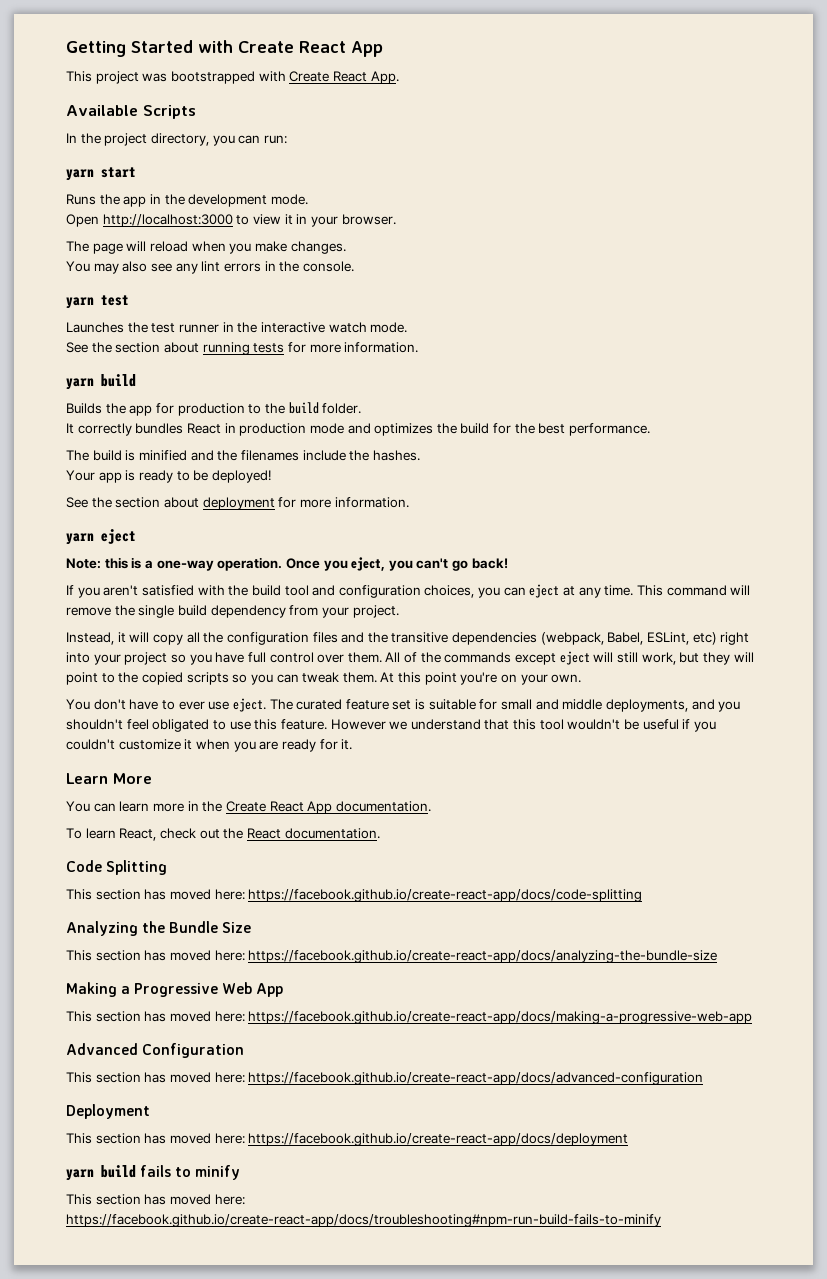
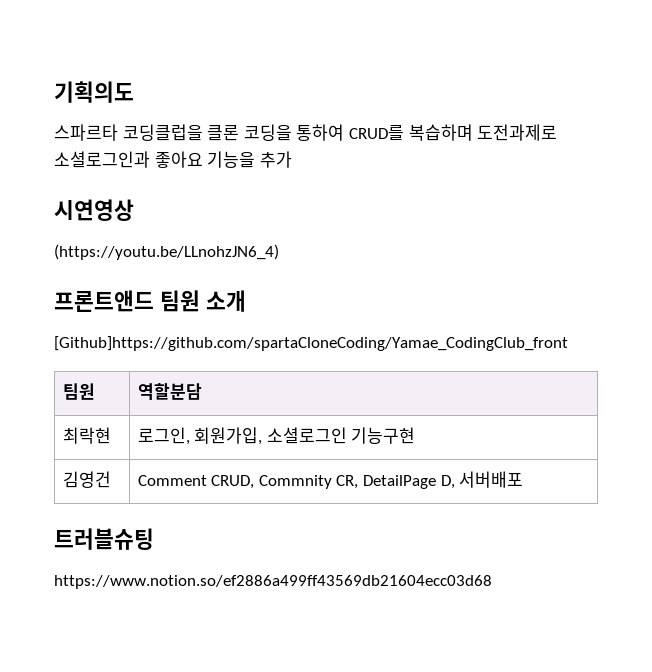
[66,40,383,57] [66,71,399,84] [66,105,196,119] [66,133,287,146] [66,167,136,181] [66,194,308,207] [66,214,396,227] [66,241,346,254] [66,261,354,274] [66,295,129,309] [66,322,408,333] [66,342,419,355] [66,374,136,390] [66,402,362,416] [66,423,651,436] [66,450,420,461] [66,470,271,483] [66,497,409,510] [66,529,136,545] [66,557,508,571] [66,584,751,598] [66,605,399,618] [66,632,750,645] [66,651,754,665] [66,672,582,685] [66,698,741,712] [66,719,716,732] [66,739,353,752] [66,773,152,784] [66,801,431,814] [66,828,380,841] [66,860,168,875] [66,889,643,902] [66,921,252,936] [66,950,718,963] [66,982,284,997] [66,1011,753,1024] [66,1043,245,1058] [66,1072,704,1085] [66,1104,150,1119] [66,1133,629,1146] [66,1165,241,1181] [66,1194,245,1205] [66,1214,661,1227] Getting Started with Create React App // This project was bootstrapped with Create React App. // Available Scripts // In the project directory, you can run: // yarn start // Runs the app in the development mode. // Open http://localhost:3000 to view it in your browser. // The page will reload when you make changes. // You may also see any lint errors in the console. // yarn test // Launches the test runner in the interactive watch mode. // See the section about running tests for more information. // yarn build // Builds the app for production to the build folder. // It correctly bundles React in production mode and optimizes the build for the best performance. // The build is minified and the filenames include the hashes. // Your app is ready to be deployed! // See the section about deployment for more information. // yarn eject // Note: this is a one-way operation. Once you eject, you can't go back! // If you aren't satisfied with the build tool and configuration choices, you can eject at any time. This command will remove the single build dependency from your project. // Instead, it will copy all the configuration files and the transitive dependencies (webpack, Babel, ESLint, etc) right into your project so you have full control over them. All of the commands except eject will still work, but they will point to the copied scripts so you can tweak them. At this point you're on your own. // You don't have to ever use eject. The curated feature set is suitable for small and middle deployments, and you shouldn't feel obligated to use this feature. However we understand that this tool wouldn't be useful if you couldn't customize it when you are ready for it. // Learn More // You can learn more in the Create React App documentation. // To learn React, check out the React documentation. // Code Splitting // This section has moved here: https://facebook.github.io/create-react-app/docs/code-splitting // Analyzing the Bundle Size // This section has moved here: https://facebook.github.io/create-react-app/docs/analyzing-the-bundle-size // Making a Progressive Web App // This section has moved here: https://facebook.github.io/create-react-app/docs/making-a-progressive-web-app // Advanced Configuration // This section has moved here: https://facebook.github.io/create-react-app/docs/advanced-configuration // Deployment // This section has moved here: https://facebook.github.io/create-react-app/docs/deployment // yarn build fails to minify // This section has moved here: https://facebook.github.io/create-react-app/docs/troubleshooting#npm-run-build-fails-to-minify -> [54,81,134,103] [54,124,558,141] [54,151,292,168] [54,199,134,221] [54,244,279,260] [54,290,246,312] [54,336,568,351] [62,383,95,400] [137,383,202,400] [62,427,111,444] [137,427,416,445] [62,471,111,488] [137,471,524,489] [54,528,154,550] [54,575,492,589] 기획의도 // 스파르타 코딩클럽을 클론 코딩을 통하여 CRUD를 복습하며 도전과제로 소셜로그인과 좋아요 기능을 추가 // 시연영상 // (https://youtu.be/LLnohzJN6_4) // 프론트앤드 팀원 소개 // [Github]https://github.com/spartaCloneCoding/Yamae_CodingClub_front // 팀원 | 역할분담 // 최락현 | 로그인, 회원가입, 소셜로그인 기능구현 // 김영건 | Comment CRUD, Commnity CR, DetailPage D, 서버배포 // 트러블슈팅 // https://www.notion.so/ef2886a499ff43569db21604ecc03d68

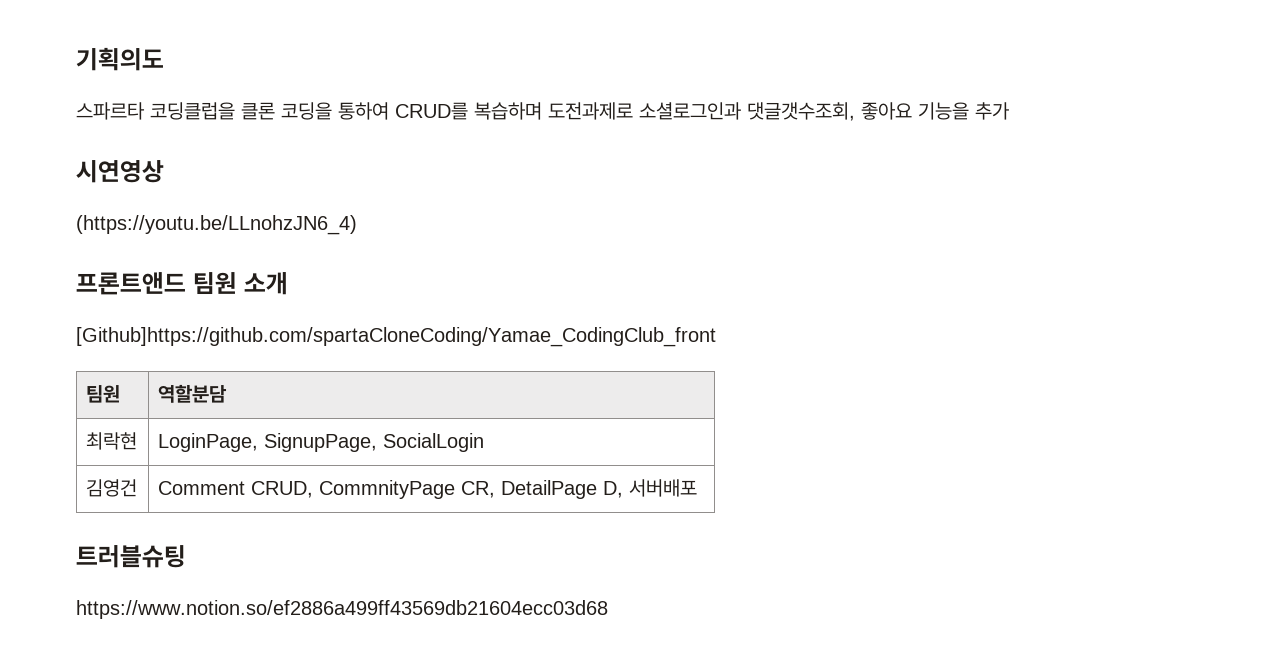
(150, 159) none -> [747,102,855,121] 댓글갯수조회,
[137,427,416,445] 로그인, 회원가입, 소셜로그인 기능구현 -> [158,433,485,452] LoginPage, SignupPage, SocialLogin
[258,475,332,489] Commnity -> [319,480,456,499] CommnityPage

